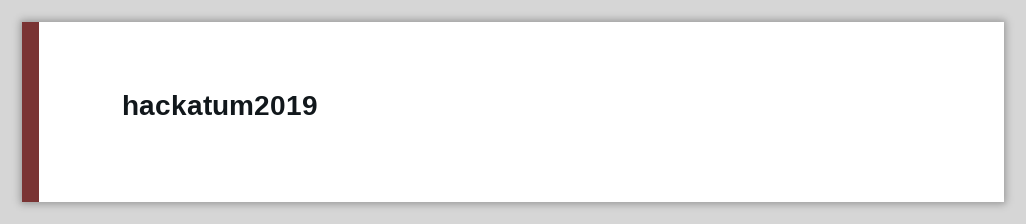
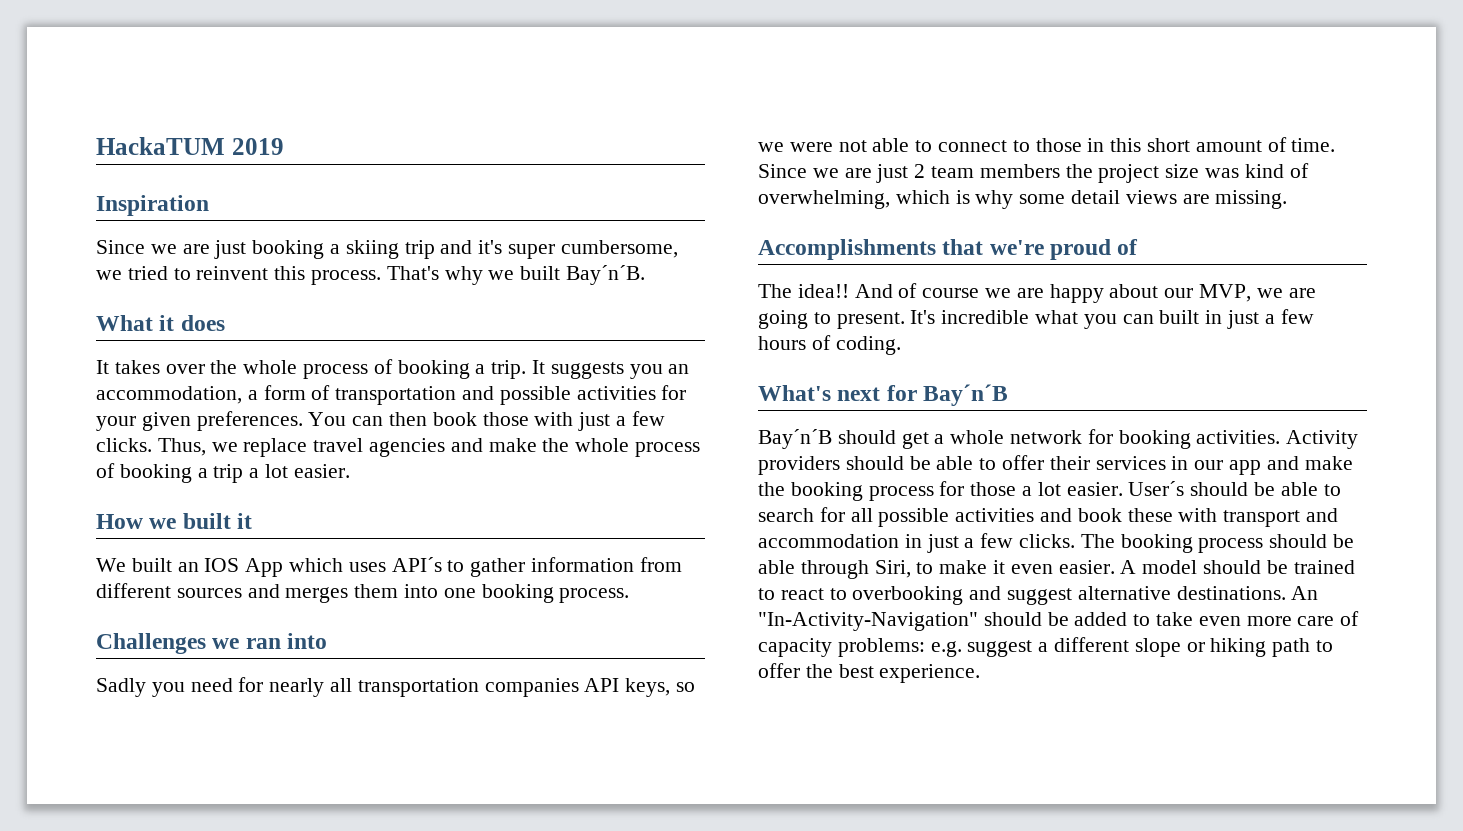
[122,95,318,115] hackatum2019 -> [96,137,284,155] [96,195,209,216] [96,240,678,259] [96,265,646,285] [96,315,225,331] [96,359,690,379] [96,385,687,405] [96,411,665,431] [96,438,701,457] [96,463,350,483] [96,513,253,529] [96,557,682,577] [96,583,630,603] [96,633,328,654] [96,677,696,697] [758,137,1336,152] [758,163,1309,183] [758,190,1288,209] [758,239,1139,260] [758,283,1316,303] [758,309,1314,329] [758,335,901,355] [758,384,1009,406] [758,429,1359,449] [758,455,1353,475] [758,481,1341,501] [758,507,1339,527] [758,533,1355,553] [758,560,1355,579] [758,586,1319,605] [758,611,1360,631] [758,637,1334,657] [758,663,981,683] HackaTUM 2019 // Inspiration // Since we are just booking a skiing trip and it's super cumbersome, we tried to reinvent this process. That's why we built Bay´n´B. // What it does // It takes over the whole process of booking a trip. It suggests you an accommodation, a form of transportation and possible activities for your given preferences. You can then book those with just a few clicks. Thus, we replace travel agencies and make the whole process of booking a trip a lot easier. // How we built it // We built an IOS App which uses API´s to gather information from different sources and merges them into one booking process. // Challenges we ran into // Sadly you need for nearly all transportation companies API keys, so we were not able to connect to those in this short amount of time. Since we are just 2 team members the project size was kind of overwhelming, which is why some detail views are missing. // Accomplishments that we're proud of // The idea!! And of course we are happy about our MVP, we are going to present. It's incredible what you can built in just a few hours of coding. // What's next for Bay´n´B // Bay´n´B should get a whole network for booking activities. Activity providers should be able to offer their services in our app and make the booking process for those a lot easier. User´s should be able to search for all possible activities and book these with transport and accommodation in just a few clicks. The booking process should be able through Siri, to make it even easier. A model should be trained to react to overbooking and suggest alternative destinations. An "In-Activity-Navigation" should be added to take even more care of capacity problems: e.g. suggest a different slope or hiking path to offer the best experience.

